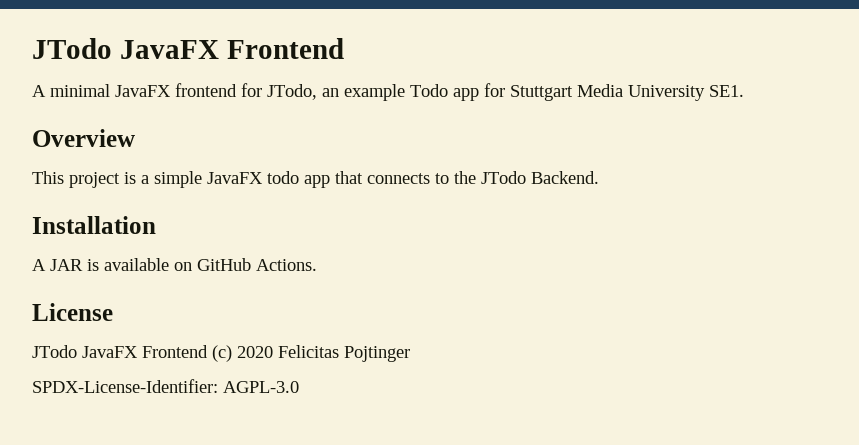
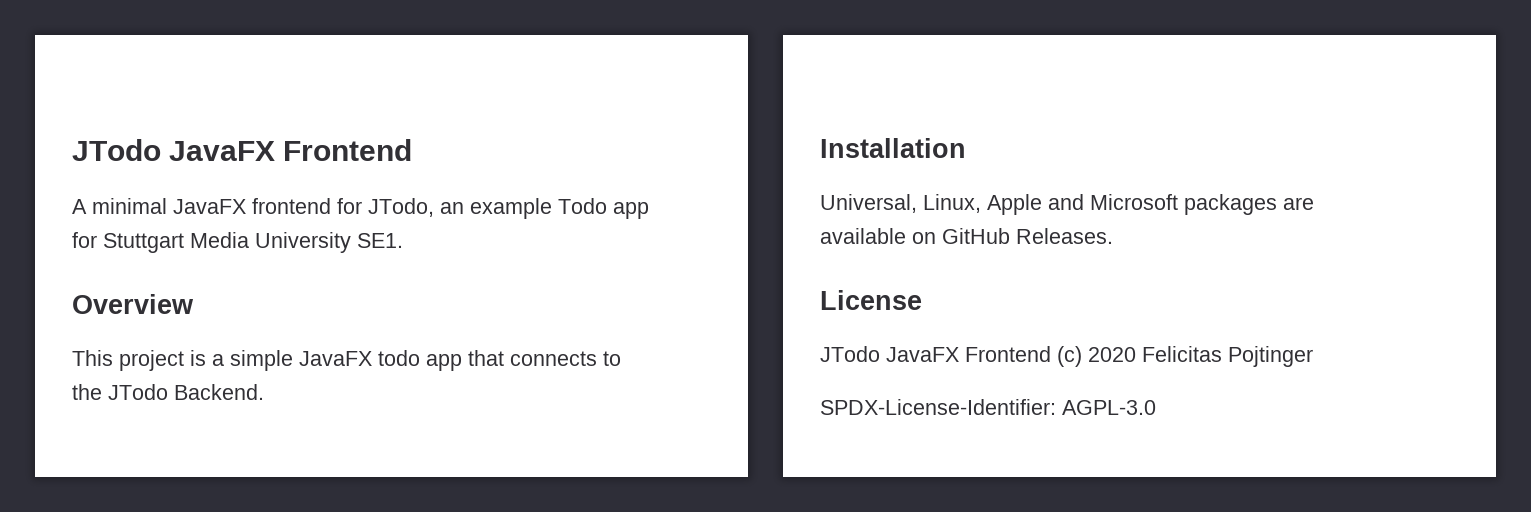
[32,259,99,271] A JAR is -> [820,194,1314,215] Universal, Linux, Apple and Microsoft packages are
[256,259,317,271] Actions. -> [1016,228,1113,244] Releases.

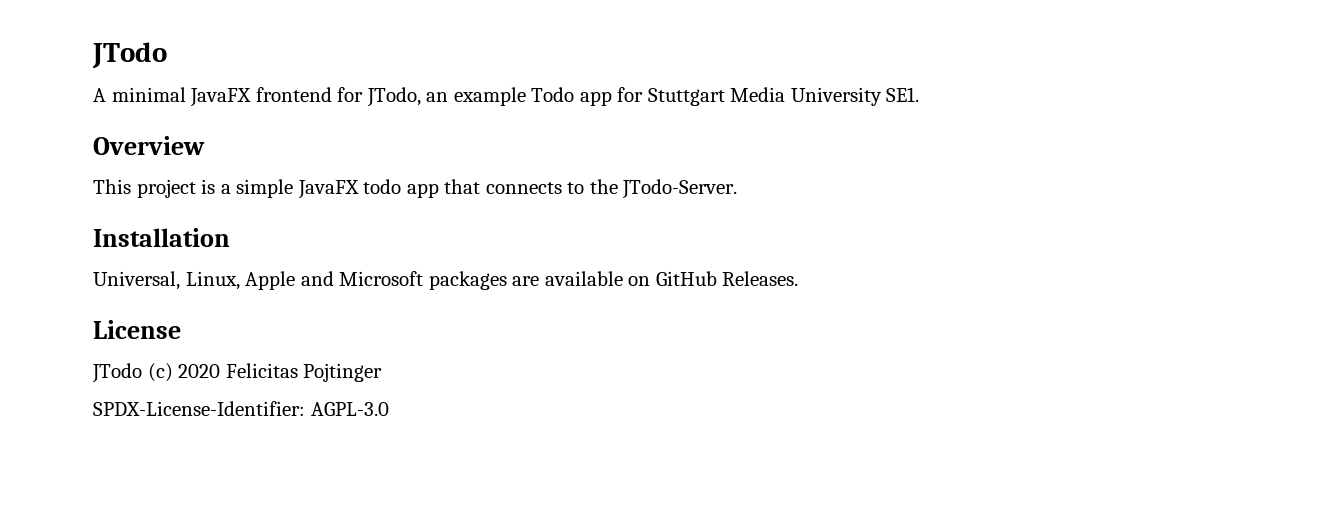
[72,139,413,161] JTodo JavaFX Frontend -> [92,42,167,69] JTodo
[108,384,264,400] JTodo Backend. -> [622,179,738,199] JTodo-Server.
[886,346,1051,362] JavaFX Frontend -> (142, 373) none

